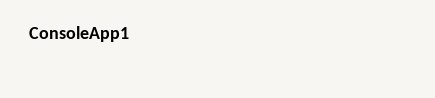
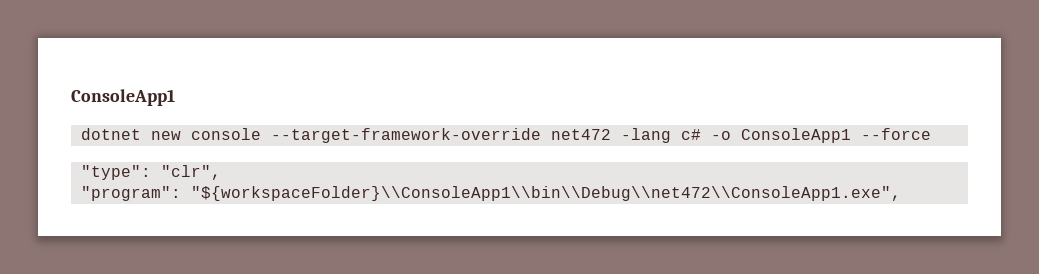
[29,26,129,42] ConsoleApp1 -> [71,89,175,106] [80,128,931,143] [80,165,221,180] [80,186,901,201] ConsoleApp1 // dotnet new console --target-framework-override net472 -lang c# -o ConsoleApp1 --force // "type": "clr", // "program": "${workspaceFolder}\\ConsoleApp1\\bin\\Debug\\net472\\ConsoleApp1.exe",

